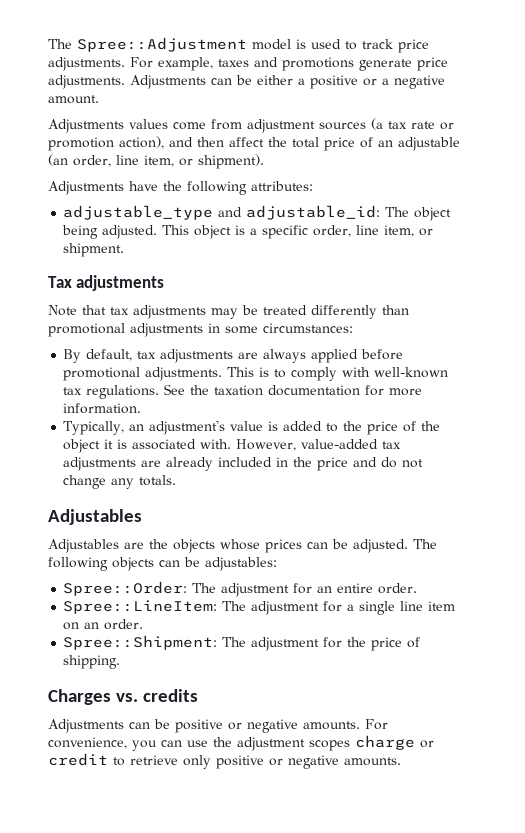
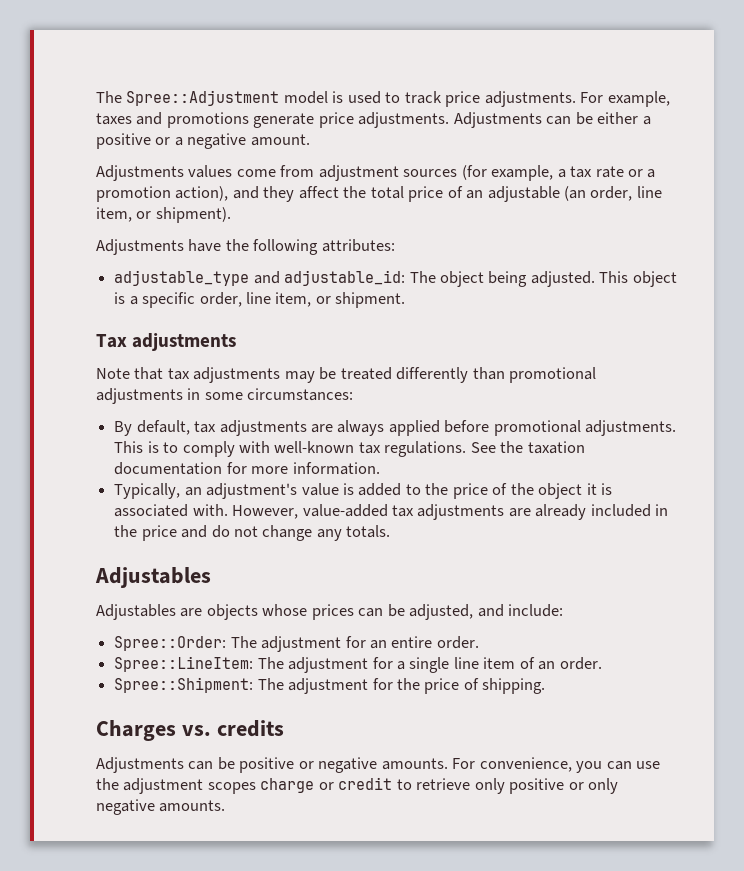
[371,118,383,130] (a -> [461,165,566,181] (for example, a
(454, 126) none -> [647,169,656,178] a
[197,137,224,147] then -> [263,186,295,202] they
[149,539,168,549] the -> (203, 612) none
[353,539,437,553] [48,557,277,571] adjusted. The following objects can be adjustables: -> [409,604,564,620] adjusted, and include:
[63,622,80,630] on -> [519,657,535,669] of
(283, 762) none -> [588,778,619,794] only

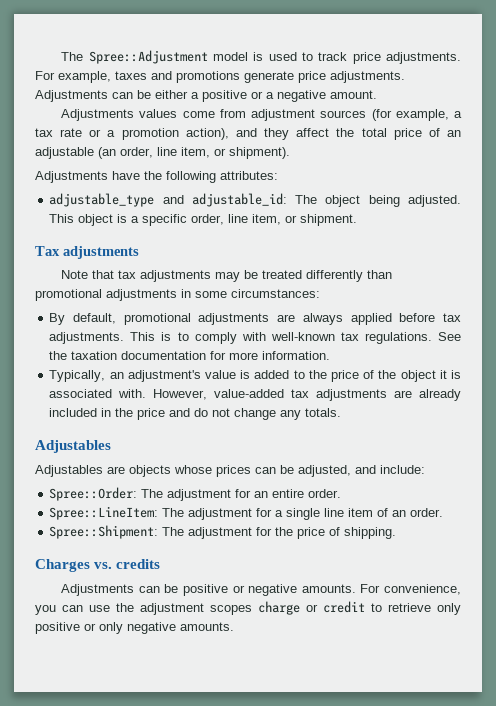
[194,421,217,433] tax -> [123,313,191,325] promotional
[493,420,581,436] promotional -> [442,313,461,322] tax

